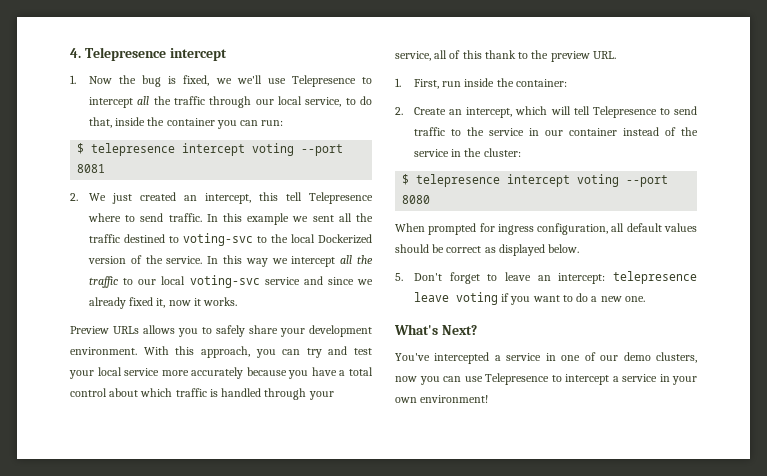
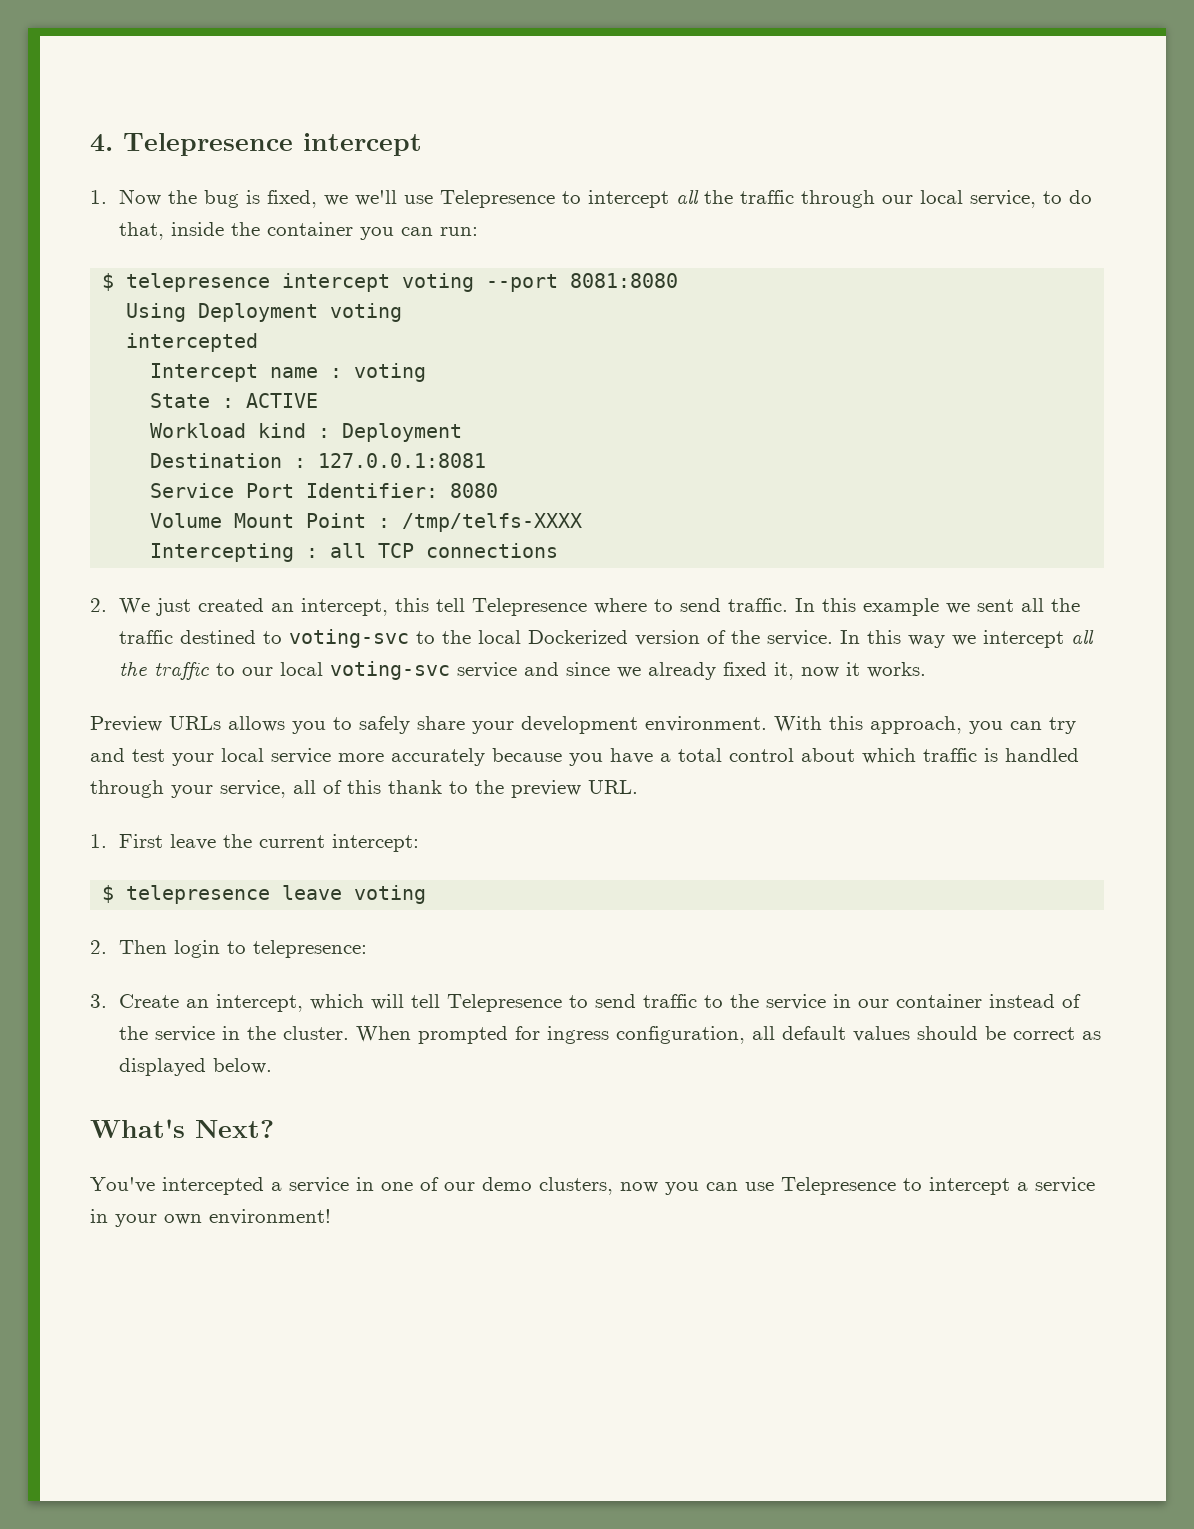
[77,164,106,173] 8081 -> [570,273,679,288] [126,303,403,322] [126,333,259,352] [150,363,427,382] [150,393,319,408] [150,423,463,442] [150,453,487,468] [150,483,499,498] [150,513,583,532] [150,543,559,562] 8081:8080 // Using Deployment voting // intercepted // Intercept name : voting // State : ACTIVE // Workload kind : Deployment // Destination : 127.0.0.1:8081 // Service Port Identifier: 8080 // Volume Mount Point : /tmp/telfs-XXXX // Intercepting : all TCP connections
[413,78,567,89] [395,107,403,115] First, run inside the container: // 2. -> [119,834,420,852] [102,885,427,904] [90,940,368,958] [90,994,107,1008] First leave the current intercept: // $ telepresence leave voting // 2. Then login to telepresence: // 3.
[483,148,521,157] [402,174,669,187] [402,195,431,204] cluster: // $ telepresence intercept voting --port 8080 // -> [283,1026,350,1040] cluster.
[395,271,697,284] [413,292,645,305] // 5. Don't forget to leave an intercept: telepresence leave voting if you want to do a new one. -> (273, 1066) none

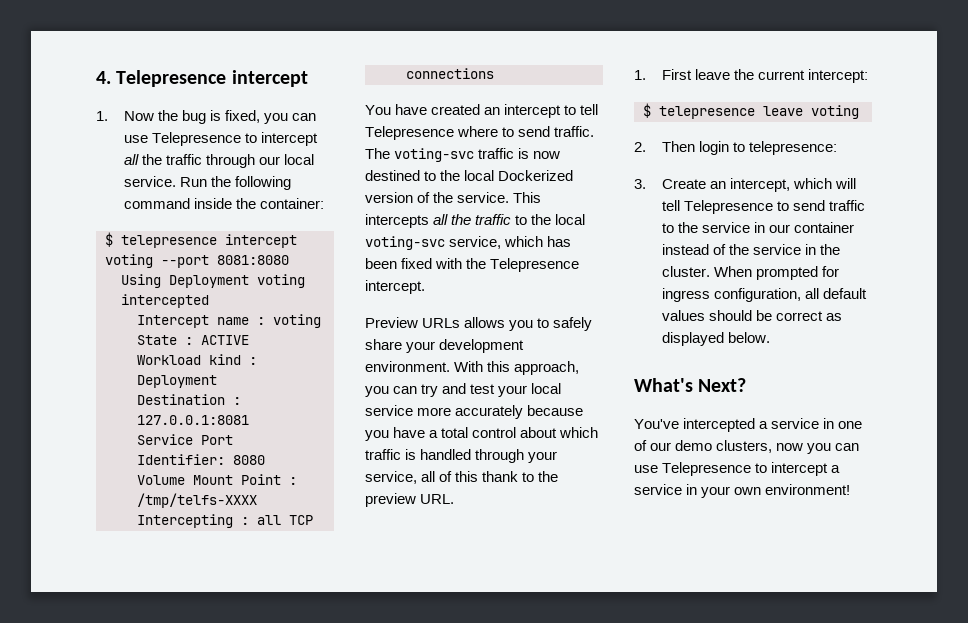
[324,190,398,206] we we'll -> [264,113,317,124] you can
[970,190,1093,208] [119,222,479,240] service, to do that, inside the container you can run: -> [124,176,292,190] [124,198,325,209] service. Run the following command inside the container:
[90,598,430,616] 2. We just created an intercept, this -> [365,104,577,118] You have created an intercept to
[795,598,1081,616] [119,629,410,648] In this example we sent all the traffic destined to voting-svc -> [365,148,561,162] [365,170,420,181] The voting-svc traffic is now destined
[840,630,1065,648] In this way we intercept -> [513,192,542,203] [365,214,429,228] This intercepts
[242,667,274,676] our -> [531,214,552,225] the
[457,662,927,680] service and since we already fixed it, now it works. -> [449,236,572,249] [365,258,580,272] [365,280,425,294] service, which has been fixed with the Telepresence intercept.

